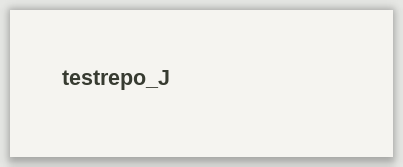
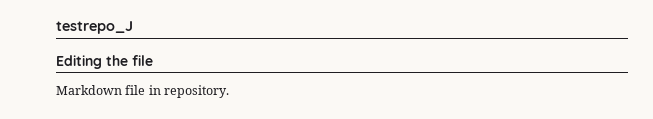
(170, 80) none -> [56,55,153,69] [56,85,230,98] // Editing the file // Markdown file in repository.

